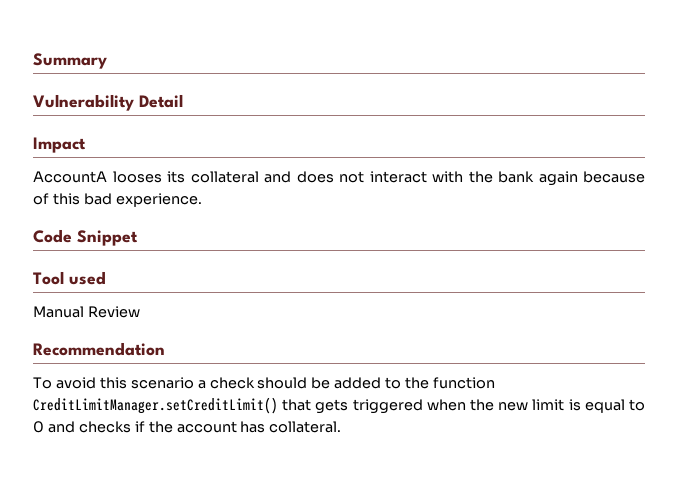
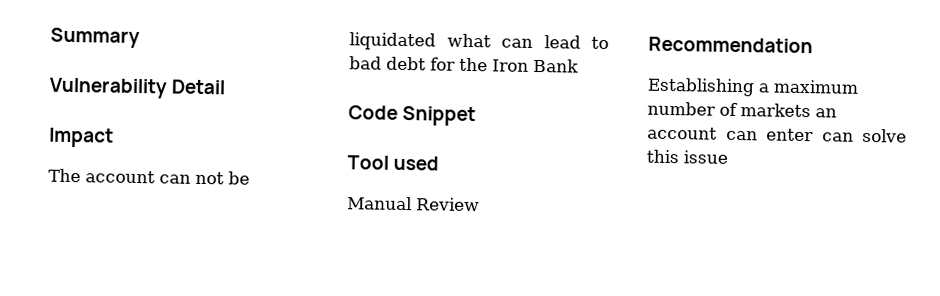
[33,171,645,186] [33,193,202,207] AccountA looses its collateral and does not interact with the bank again because of this bad experience. -> [48,168,250,185] [349,32,609,51] [349,56,579,73] The account can not be liquidated what can lead to bad debt for the Iron Bank
[33,377,496,389] [33,397,645,414] [33,421,342,433] To avoid this scenario a check should be added to the function CreditLimitManager.setCreditLimit() that gets triggered when the new limit is equal to 0 and checks if the account has collateral. -> [647,77,859,97] [647,101,837,118] [647,126,907,143] [646,149,728,164] Establishing a maximum number of markets an account can enter can solve this issue

